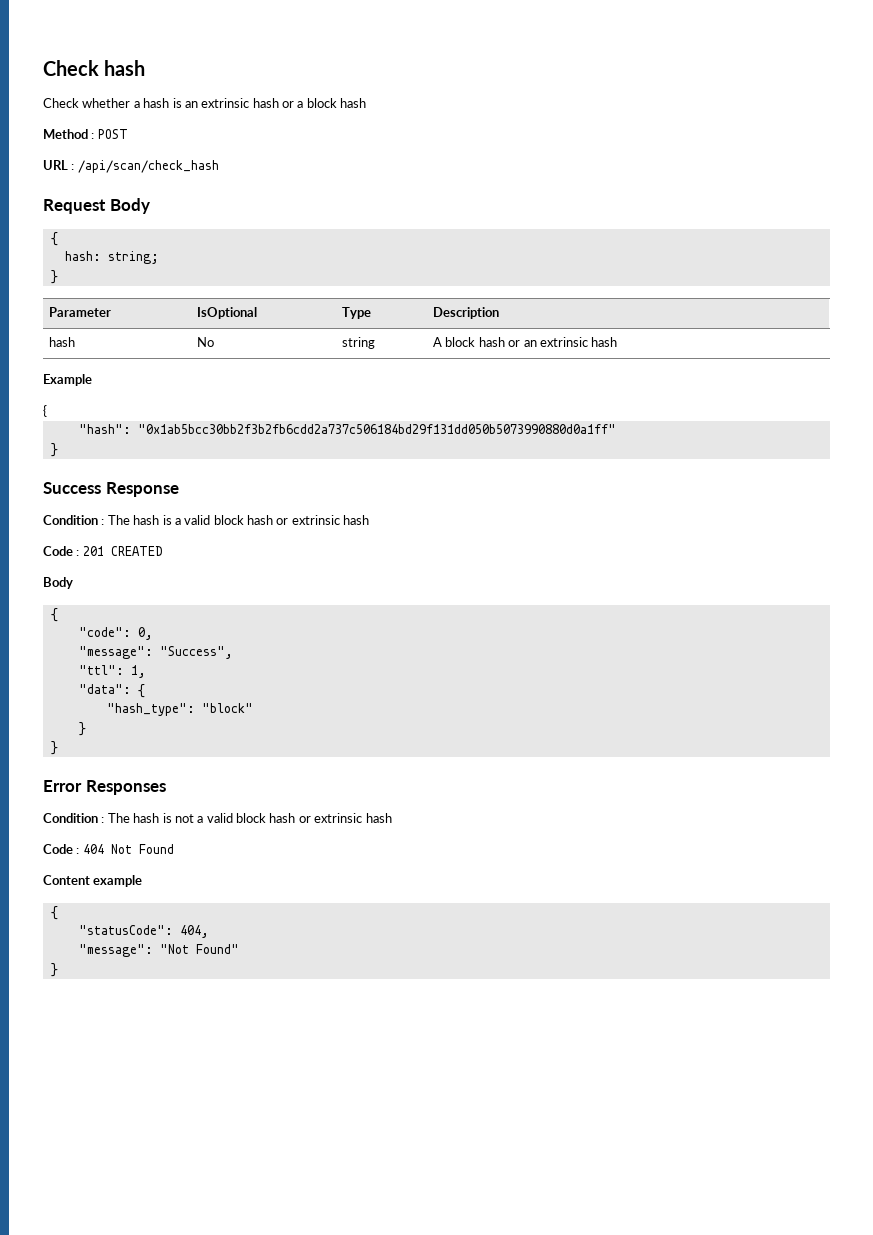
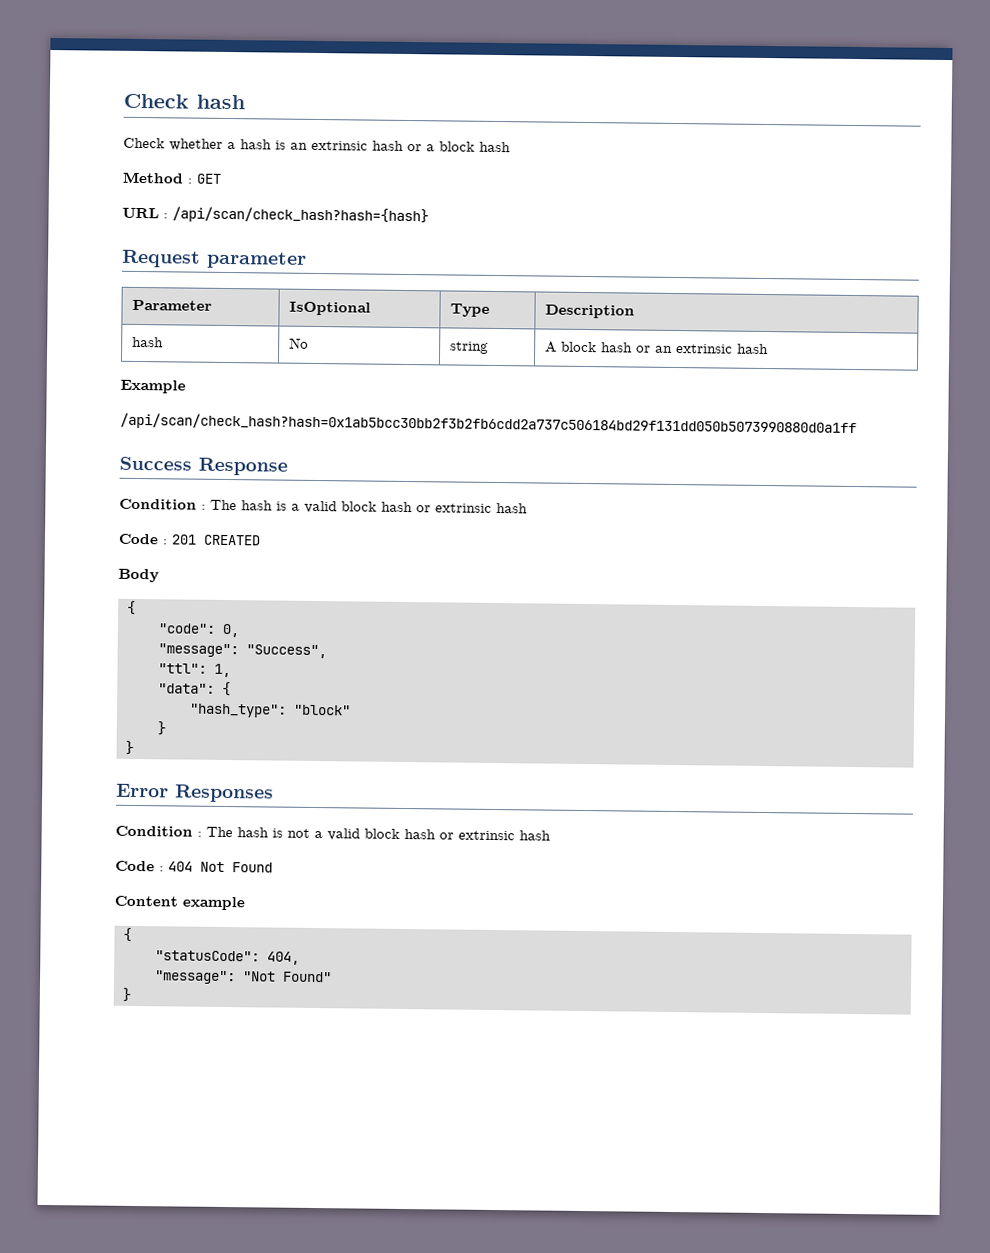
[97,129,128,139] POST -> [196,173,222,184] GET
[77,160,219,173] /api/scan/check_hash -> [172,206,429,225] /api/scan/check_hash?hash={hash}
[109,198,150,214] [50,232,58,246] [64,251,159,264] [50,270,58,284] Body // { // hash: string; // } -> [206,251,307,269] parameter
[43,405,47,417] [78,424,616,434] [50,443,58,457] { // "hash": "0x1ab5bcc30bb2f3b2fb6cdd2a737c506184bd29f131dd050b5073990880d0a1ff" // } -> [120,412,857,437] /api/scan/check_hash?hash=0x1ab5bcc30bb2f3b2fb6cdd2a737c506184bd29f131dd050b5073990880d0a1ff

